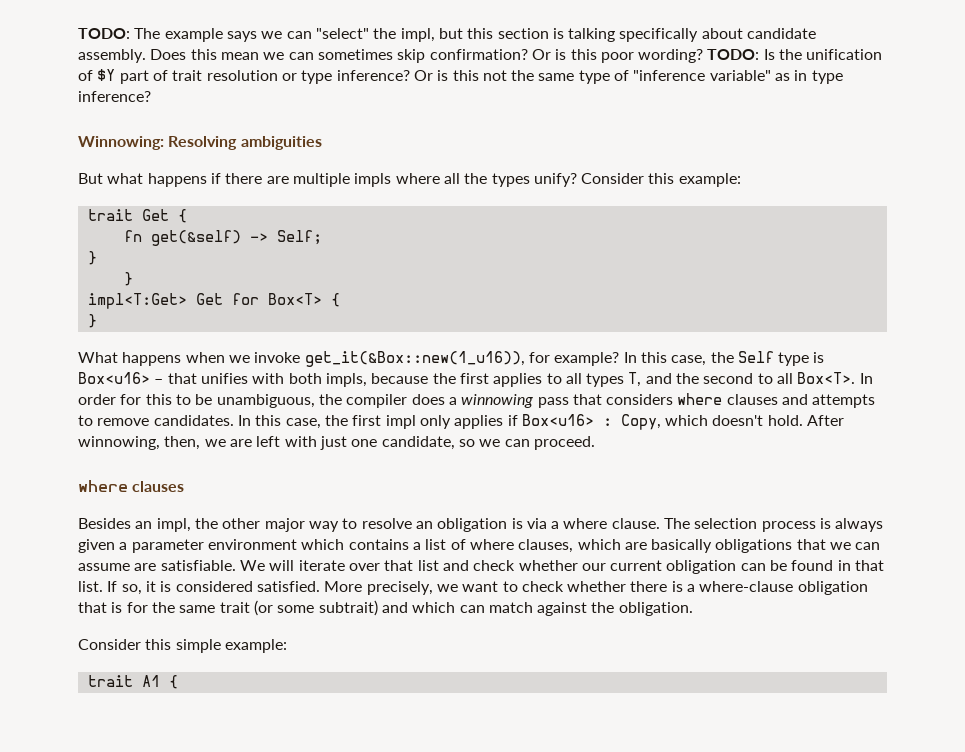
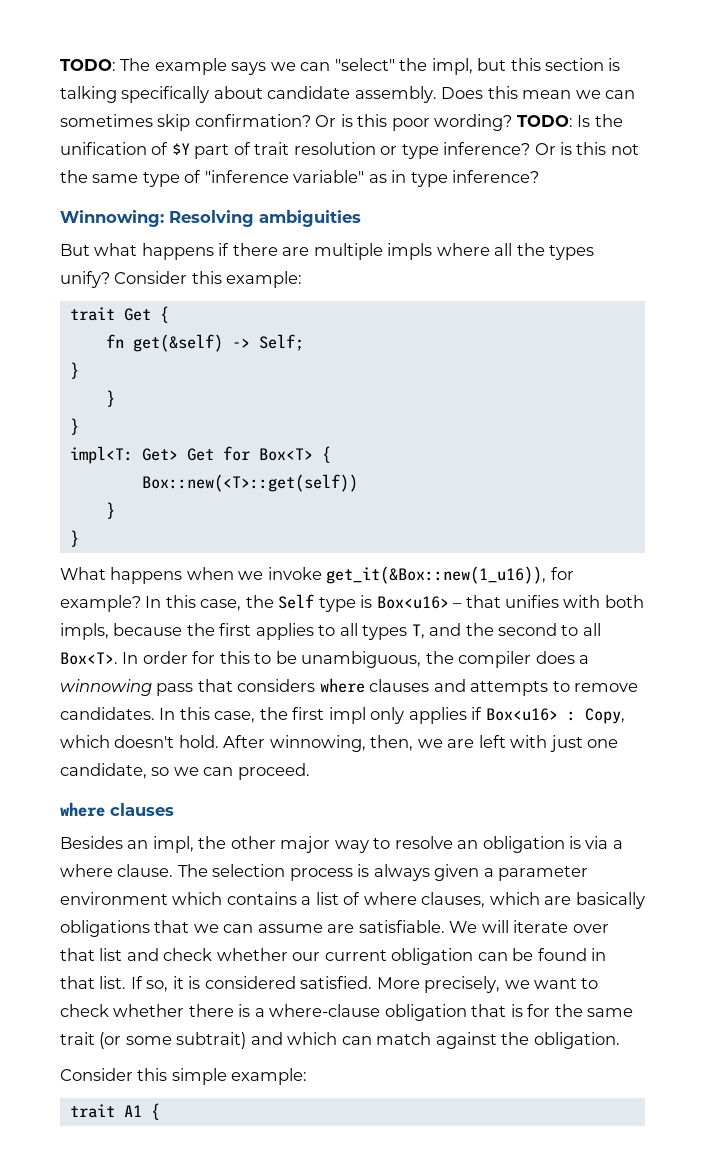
[87,293,187,309] impl<T:Get> -> [69,418,79,435] [69,446,178,464] } // impl<T: Get>
(340, 300) none -> [141,474,358,492] [105,502,115,519] // Box::new(<T>::get(self)) // }

